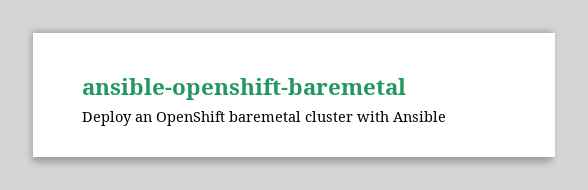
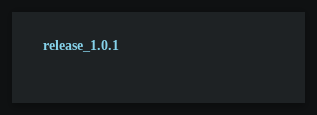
[82,78,406,100] [82,111,446,126] ansible-openshift-baremetal // Deploy an OpenShift baremetal cluster with Ansible -> [43,40,119,52] release_1.0.1

